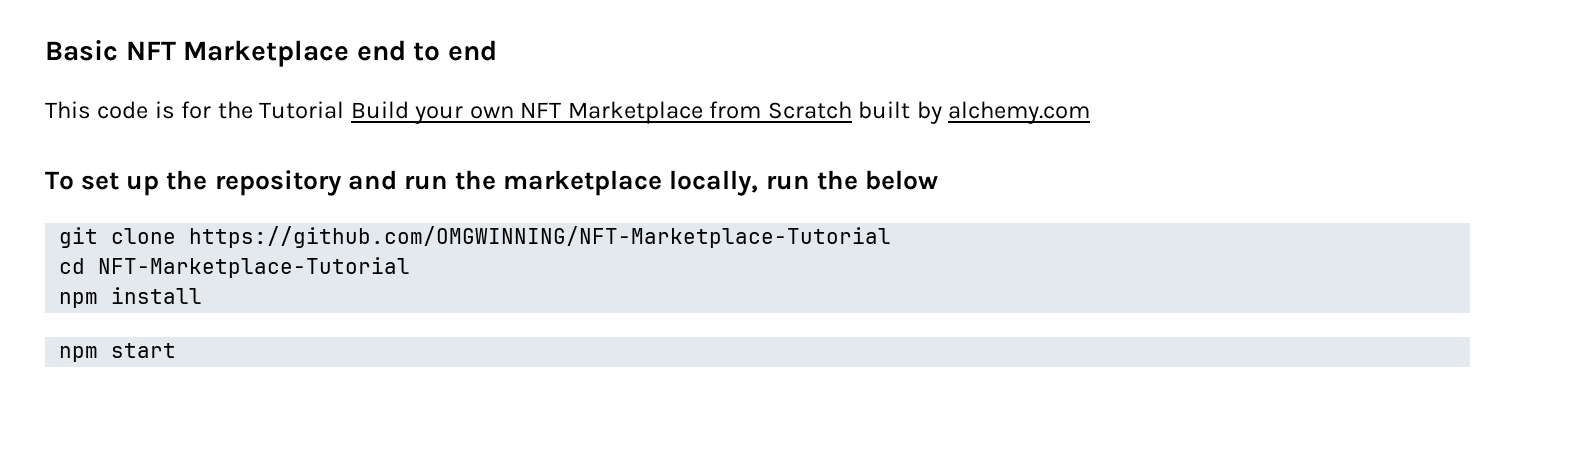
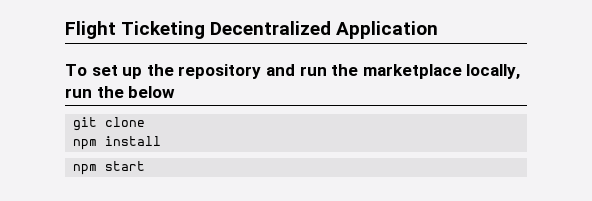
[45,40,497,67] [45,101,1091,124] Basic NFT Marketplace end to end // This code is for the Tutorial Build your own NFT Marketplace from Scratch built by alchemy.com -> [65,21,439,39] Flight Ticketing Decentralized Application
[189,226,892,248] [59,257,411,278] https://github.com/OMGWINNING/NFT-Marketplace-Tutorial // cd NFT-Marketplace-Tutorial -> (146, 122) none

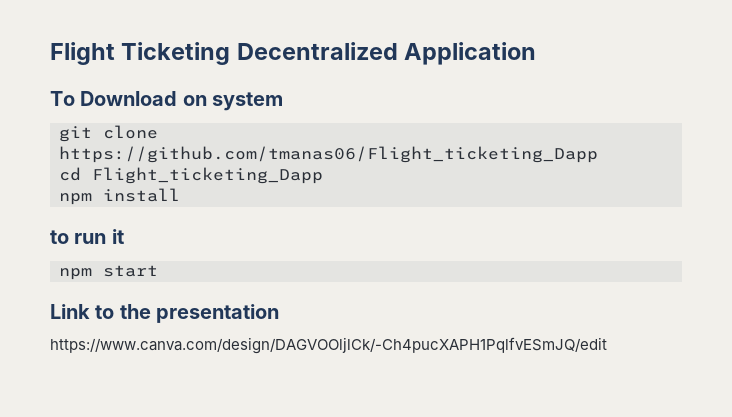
[91,64,521,79] [65,86,176,98] set up the repository and run the marketplace locally, run the below -> [80,91,284,111] Download on system
(146, 122) none -> [59,146,598,163] [59,167,323,184] https://github.com/tmanas06/Flight_ticketing_Dapp // cd Flight_ticketing_Dapp
(162, 141) none -> [50,229,124,244] // to run it
(146, 166) none -> [50,304,280,323] [50,337,607,354] // Link to the presentation // https://www.canva.com/design/DAGVOOljlCk/-Ch4pucXAPH1PqlfvESmJQ/edit

